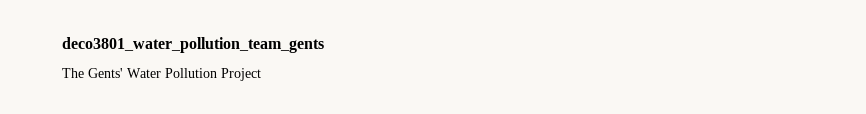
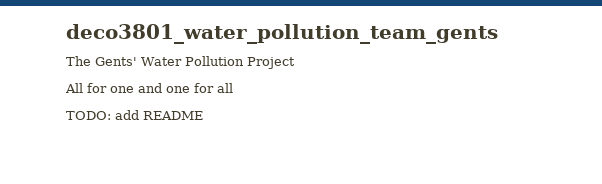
(261, 74) none -> [65,83,233,93] [66,110,203,120] // All for one and one for all // TODO: add README

